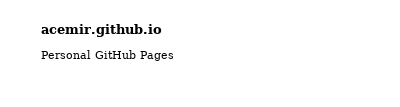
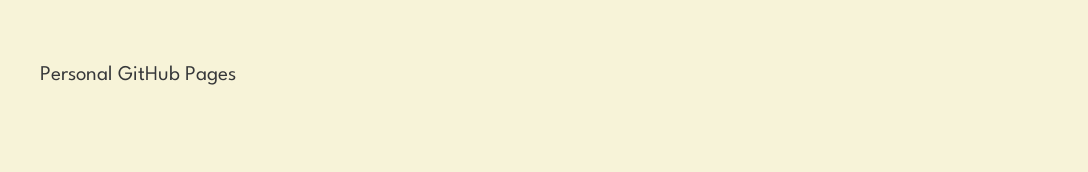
[41,24,162,37] acemir.github.io // -> (40, 73) none

